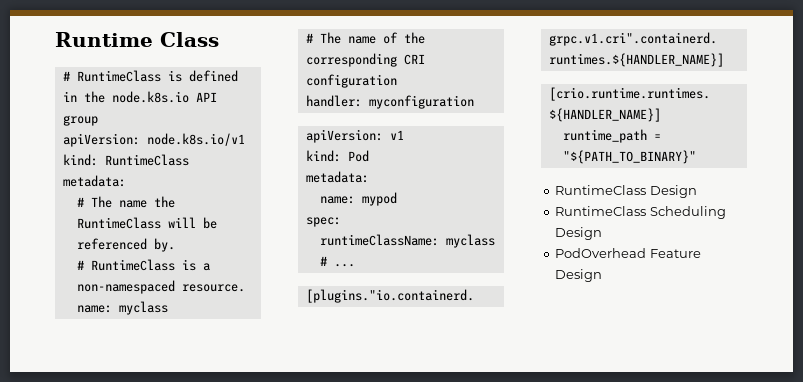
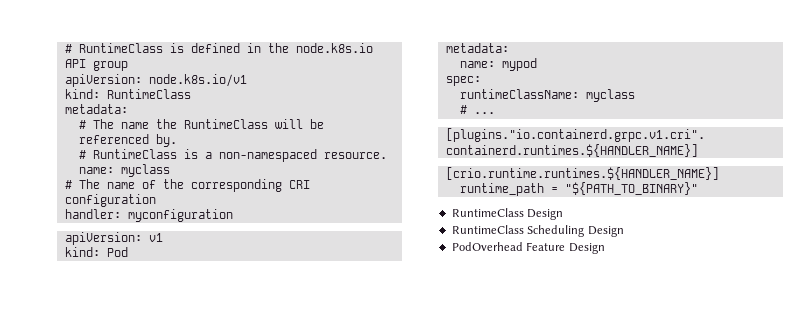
[55,32,219,47] Runtime Class // -> (64, 48) none

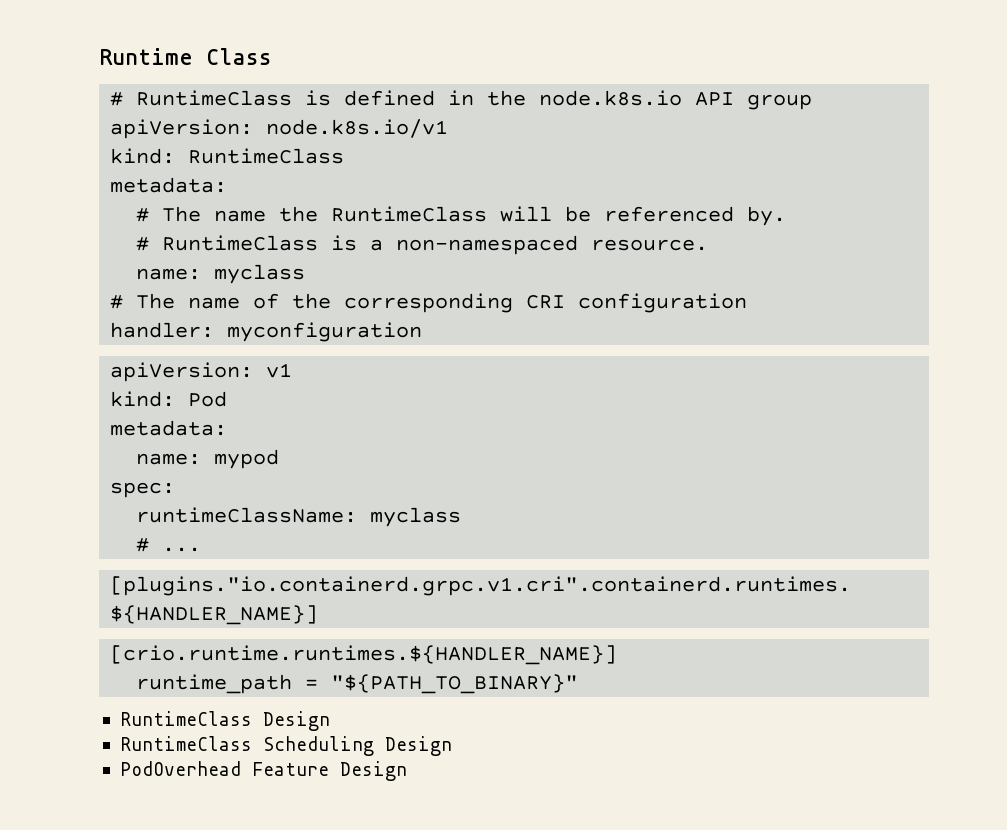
(64, 48) none -> [99,48,272,65] Runtime Class //

